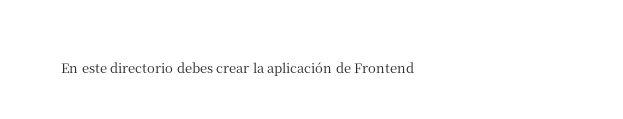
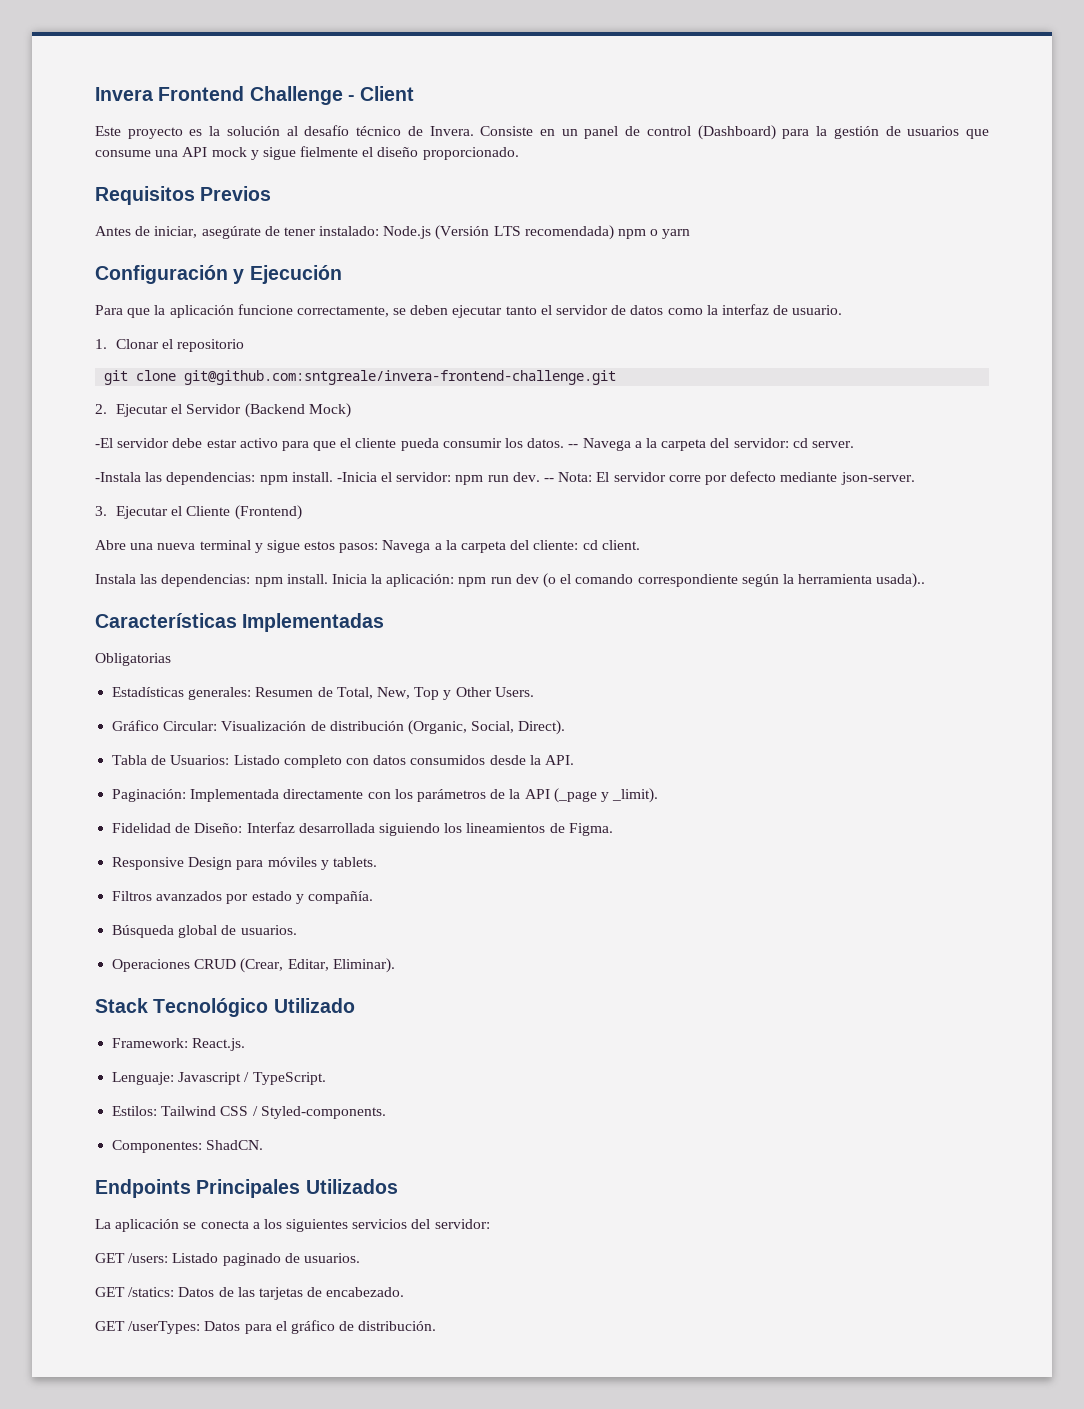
[61,62,415,76] En este directorio debes crear la aplicación de Frontend -> [95,86,415,105] [95,125,990,140] [95,146,519,160] [95,186,272,205] [95,225,691,240] [95,265,342,284] [95,304,843,318] [95,339,245,352] [104,370,617,385] [95,403,351,418] [95,438,854,451] [95,471,915,485] [95,505,302,520] [95,540,640,553] [95,573,926,588] [95,613,385,632] [95,653,171,666] [112,687,534,700] [112,720,566,735] [112,755,574,768] [112,788,659,803] [112,822,613,836] [112,857,377,870] [112,891,373,904] [112,925,297,938] [112,958,395,973] [95,998,355,1017] [112,1038,246,1051] [112,1072,326,1085] [112,1106,386,1119] [112,1140,264,1153] [95,1179,398,1198] [95,1219,490,1232] [95,1253,360,1266] [95,1287,405,1300] [95,1320,437,1334] Invera Frontend Challenge - Client // Este proyecto es la solución al desafío técnico de Invera. Consiste en un panel de control (Dashboard) para la gestión de usuarios que consume una API mock y sigue fielmente el diseño proporcionado. // Requisitos Previos // Antes de iniciar, asegúrate de tener instalado: Node.js (Versión LTS recomendada) npm o yarn // Configuración y Ejecución // Para que la aplicación funcione correctamente, se deben ejecutar tanto el servidor de datos como la interfaz de usuario. // 1. Clonar el repositorio // git clone git@github.com:sntgreale/invera-frontend-challenge.git // 2. Ejecutar el Servidor (Backend Mock) // -El servidor debe estar activo para que el cliente pueda consumir los datos. -- Navega a la carpeta del servidor: cd server. // -Instala las dependencias: npm install. -Inicia el servidor: npm run dev. -- Nota: El servidor corre por defecto mediante json-server. // 3. Ejecutar el Cliente (Frontend) // Abre una nueva terminal y sigue estos pasos: Navega a la carpeta del cliente: cd client. // Instala las dependencias: npm install. Inicia la aplicación: npm run dev (o el comando correspondiente según la herramienta usada).. // Características Implementadas // Obligatorias // Estadísticas generales: Resumen de Total, New, Top y Other Users. // Gráfico Circular: Visualización de distribución (Organic, Social, Direct). // Tabla de Usuarios: Listado completo con datos consumidos desde la API. // Paginación: Implementada directamente con los parámetros de la API (_page y _limit). // Fidelidad de Diseño: Interfaz desarrollada siguiendo los lineamientos de Figma. // Responsive Design para móviles y tablets. // Filtros avanzados por estado y compañía. // Búsqueda global de usuarios. // Operaciones CRUD (Crear, Editar, Eliminar). // Stack Tecnológico Utilizado // Framework: React.js. // Lenguaje: Javascript / TypeScript. // Estilos: Tailwind CSS / Styled-components. // Componentes: ShadCN. // Endpoints Principales Utilizados // La aplicación se conecta a los siguientes servicios del servidor: // GET /users: Listado paginado de usuarios. // GET /statics: Datos de las tarjetas de encabezado. // GET /userTypes: Datos para el gráfico de distribución.

